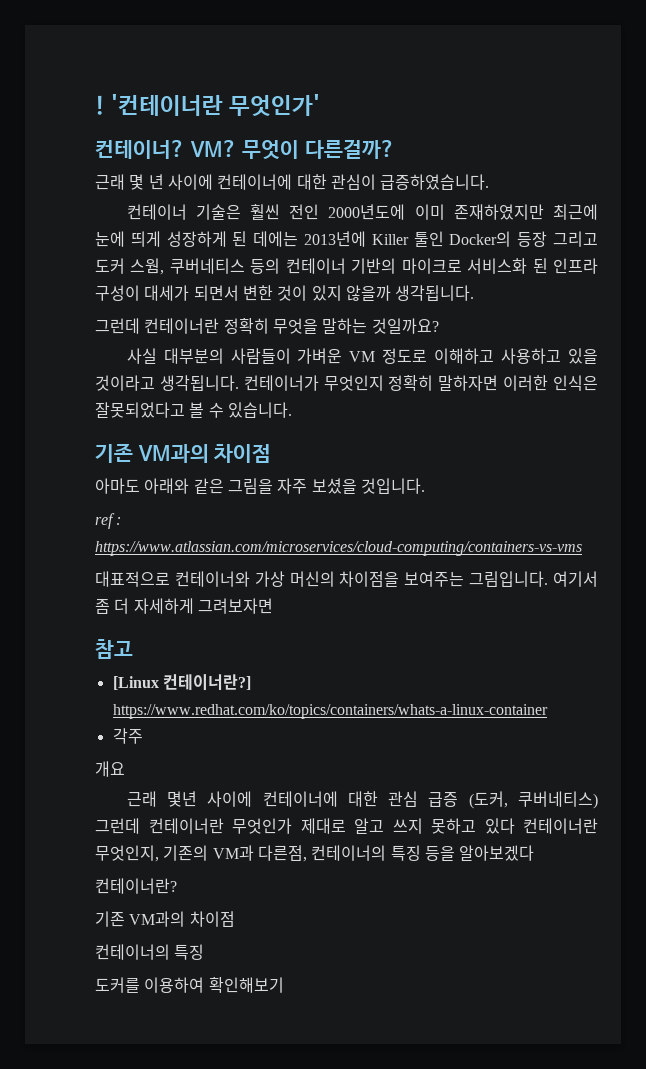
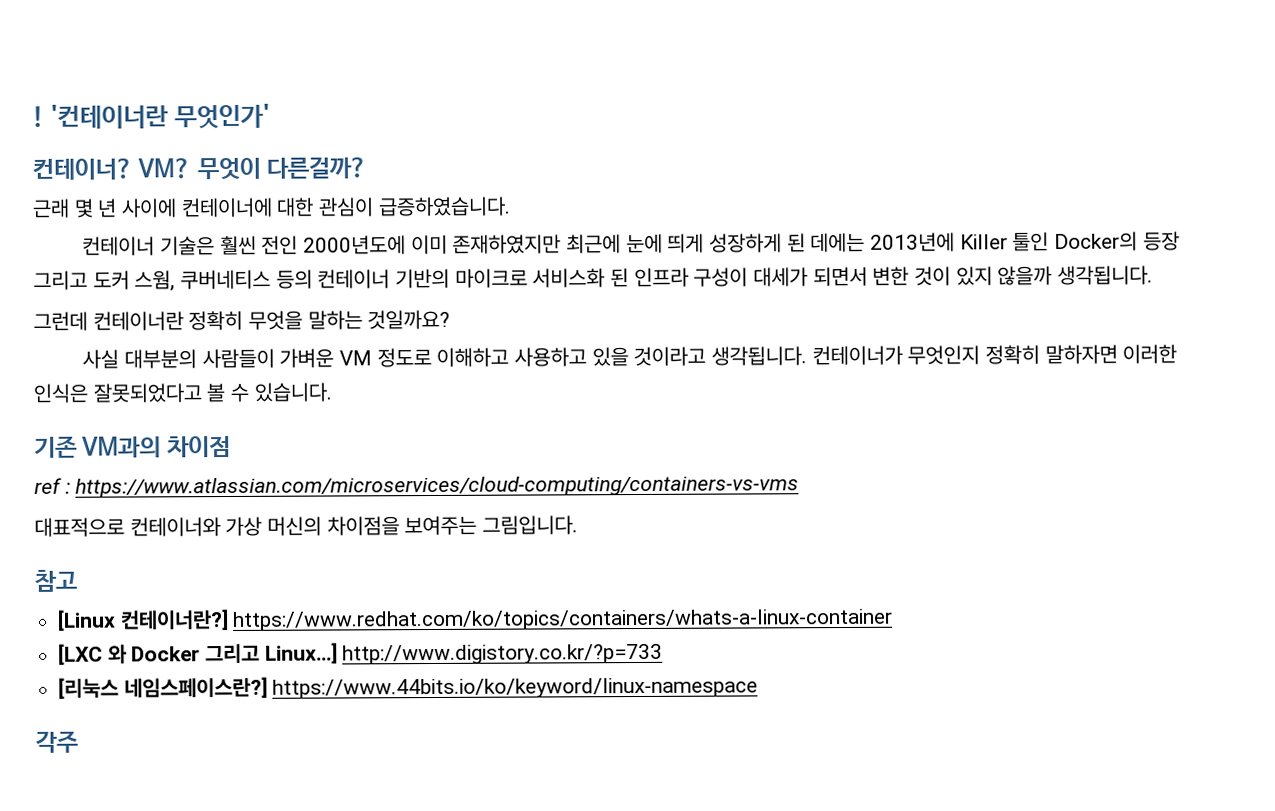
[95,478,425,494] // 아마도 아래와 같은 그림을 자주 보셨을 것입니다. -> (231, 446) none
[553,571,599,587] [95,598,273,614] 여기서 좀 더 자세하게 그려보자면 -> (579, 525) none
[112,728,143,744] [95,761,125,777] [126,791,598,809] [95,818,598,834] [95,845,535,862] [95,878,177,894] [95,911,235,927] [95,944,205,960] [95,977,284,993] 각주 // 개요 // 근래 몇년 사이에 컨테이너에 대한 관심 급증 (도커, 쿠버네티스) 그런데 컨테이너란 무엇인가 제대로 알고 쓰지 못하고 있다 컨테이너란 무엇인지, 기존의 VM과 다른점, 컨테이너의 특징 등을 알아보겠다 // 컨테이너란? // 기존 VM과의 차이점 // 컨테이너의 특징 // 도커를 이용하여 확인해보기 -> [58,642,664,665] [58,676,759,699] [35,730,78,753] [LXC 와 Docker 그리고 Linux...] http://www.digistory.co.kr/?p=733 // [리눅스 네임스페이스란?] https://www.44bits.io/ko/keyword/linux-namespace // 각주

